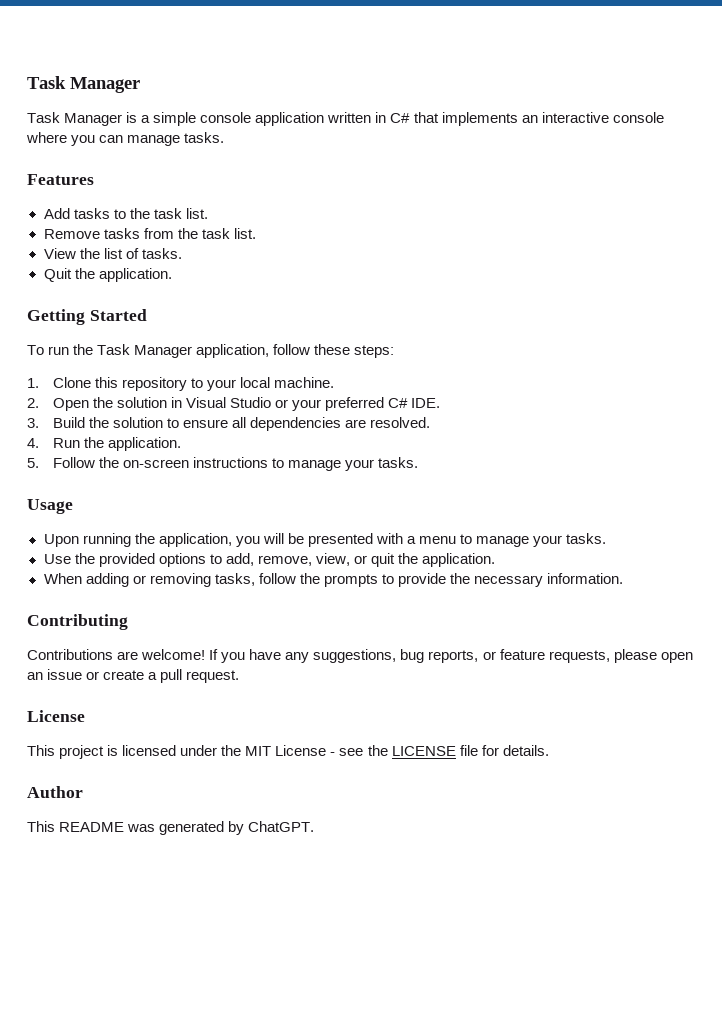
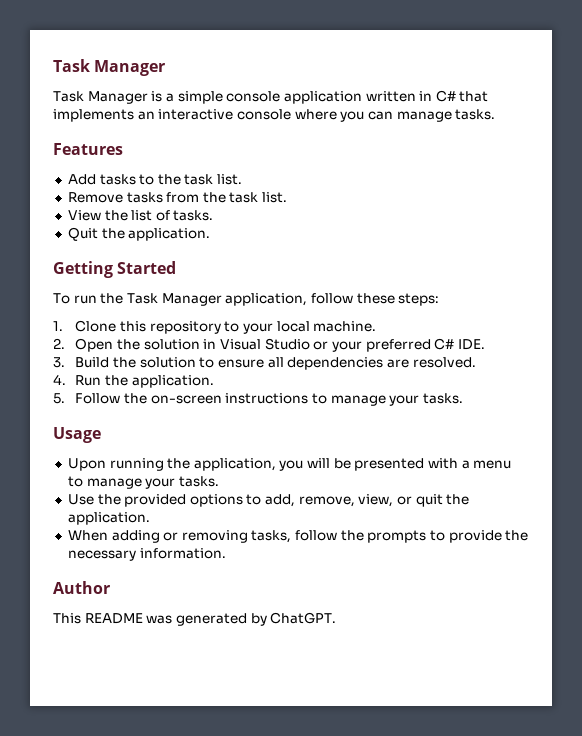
[27,614,128,630] [27,649,693,663] [27,669,240,683] [27,710,85,722] [27,745,549,759] // Contributing // Contributions are welcome! If you have any suggestions, bug reports, or feature requests, please open an issue or create a pull request. // License // This project is licensed under the MIT License - see the LICENSE file for details. -> (226, 553) none

